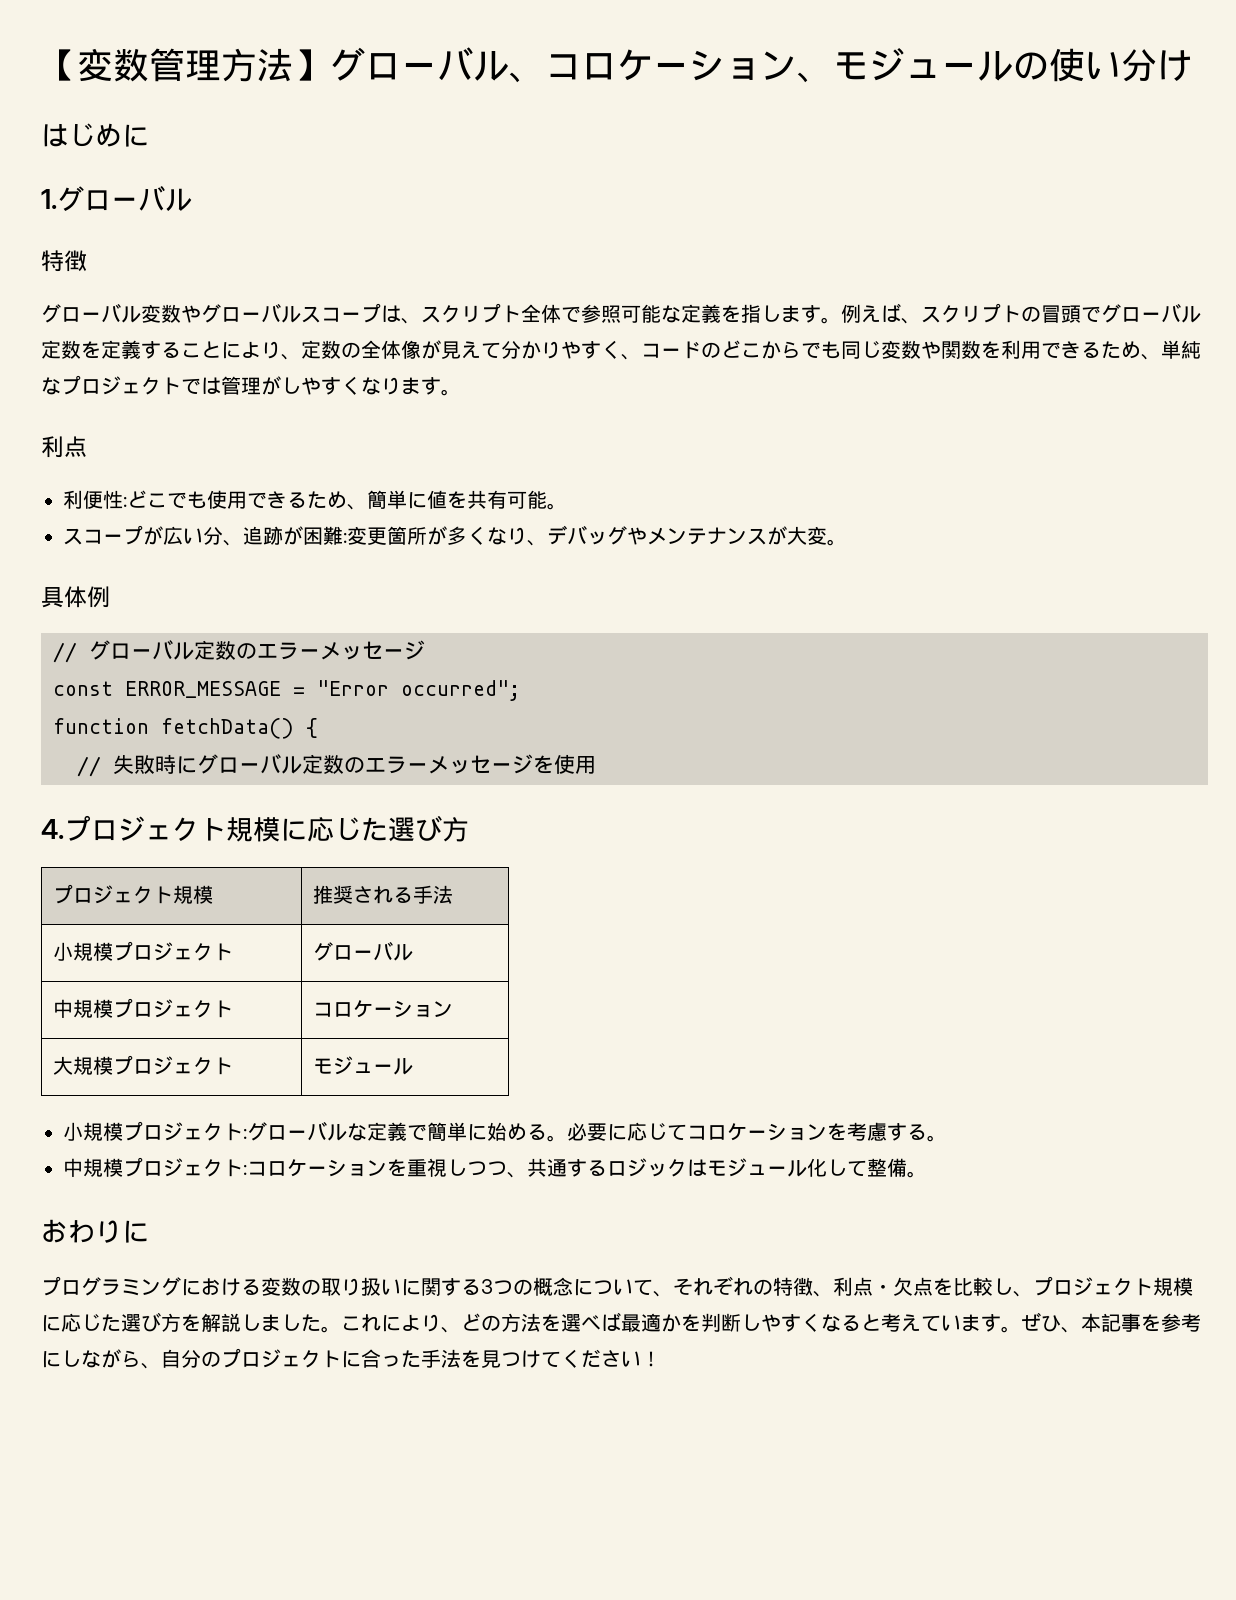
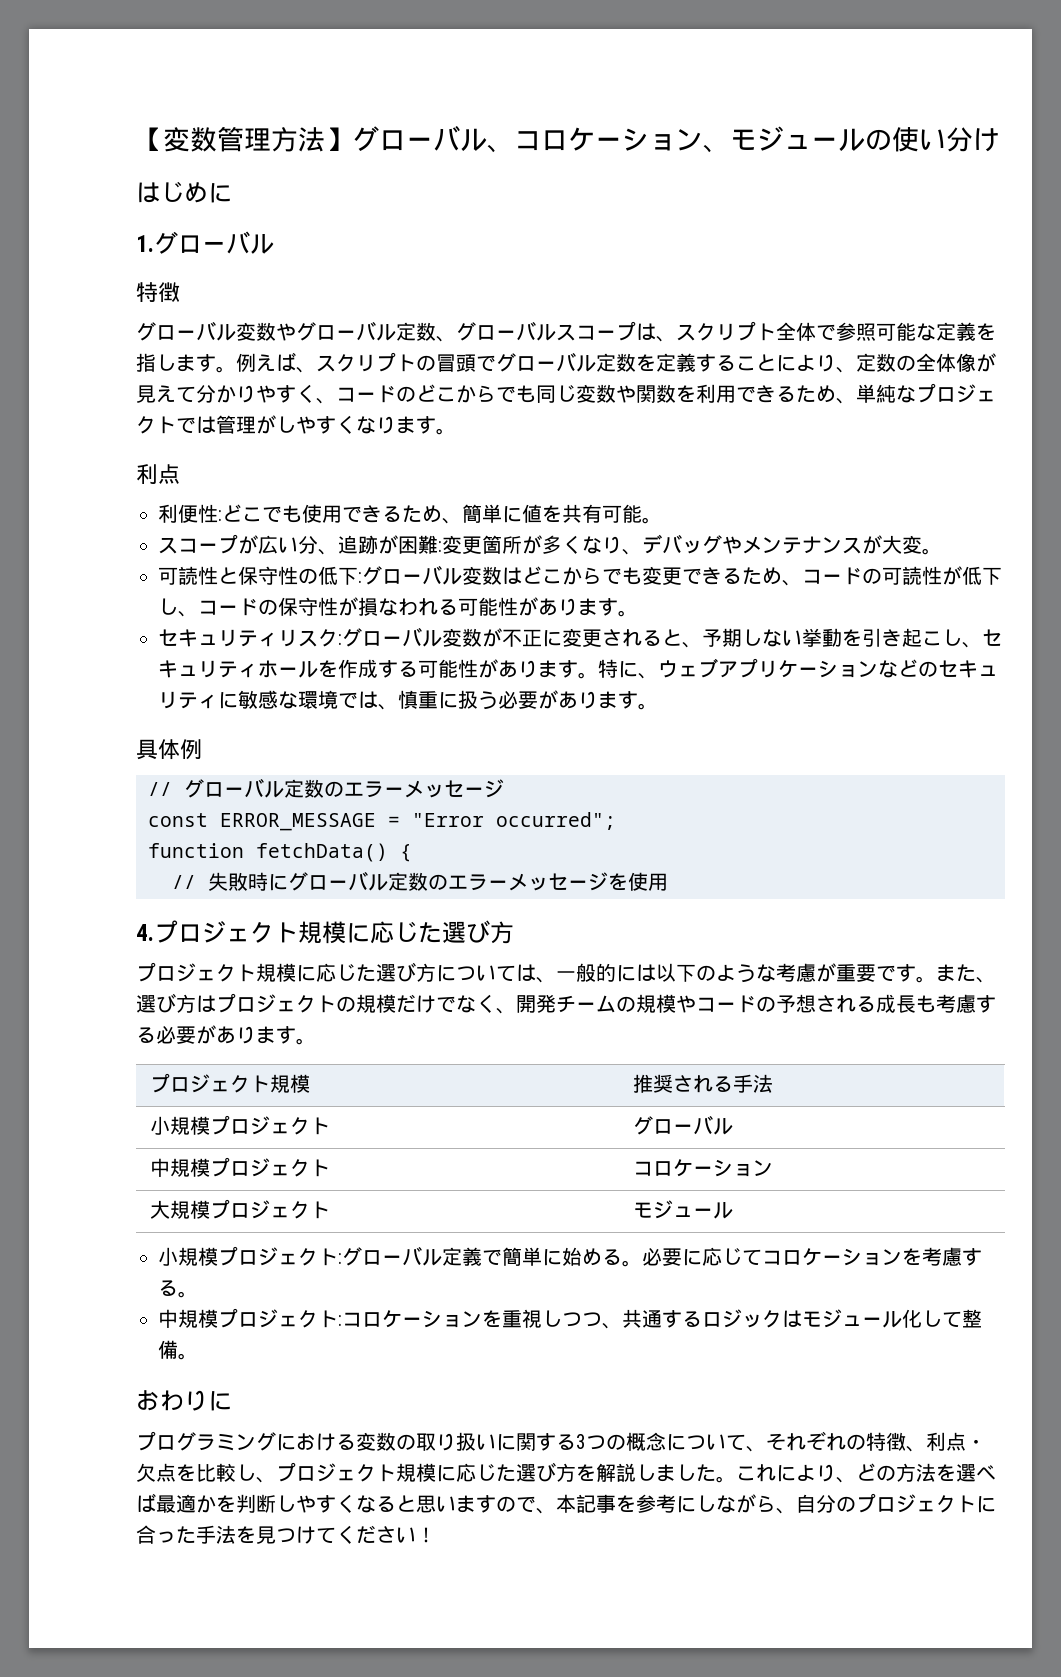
(301, 314) none -> [396,321,556,342] 定数、グローバル
(847, 542) none -> [158,565,1002,586] [158,597,638,617] [158,627,1002,648] [158,658,998,679] [158,690,658,710] // 可読性と保守性の低下:グローバル変数はどこからでも変更できるため、コードの可読性が低下し、コードの保守性が損なわれる可能性があります。 // セキュリティリスク:グローバル変数が不正に変更されると、予期しない挙動を引き起こし、セキュリティホールを作成する可能性があります。特に、ウェブアプリケーションなどのセキュリティに敏感な環境では、慎重に扱う必要があります。
(469, 829) none -> [136,962,996,983] [136,993,996,1014] [136,1025,316,1045] // プロジェクト規模に応じた選び方については、一般的には以下のような考慮が重要です。また、選び方はプロジェクトの規模だけでなく、開発チームの規模やコードの予想される成長も考慮する必要があります。
[347,1123,367,1141] な -> (442, 1257) none
[881,1312,1061,1333] 考えています。ぜひ -> [416,1495,536,1513] 思いますので

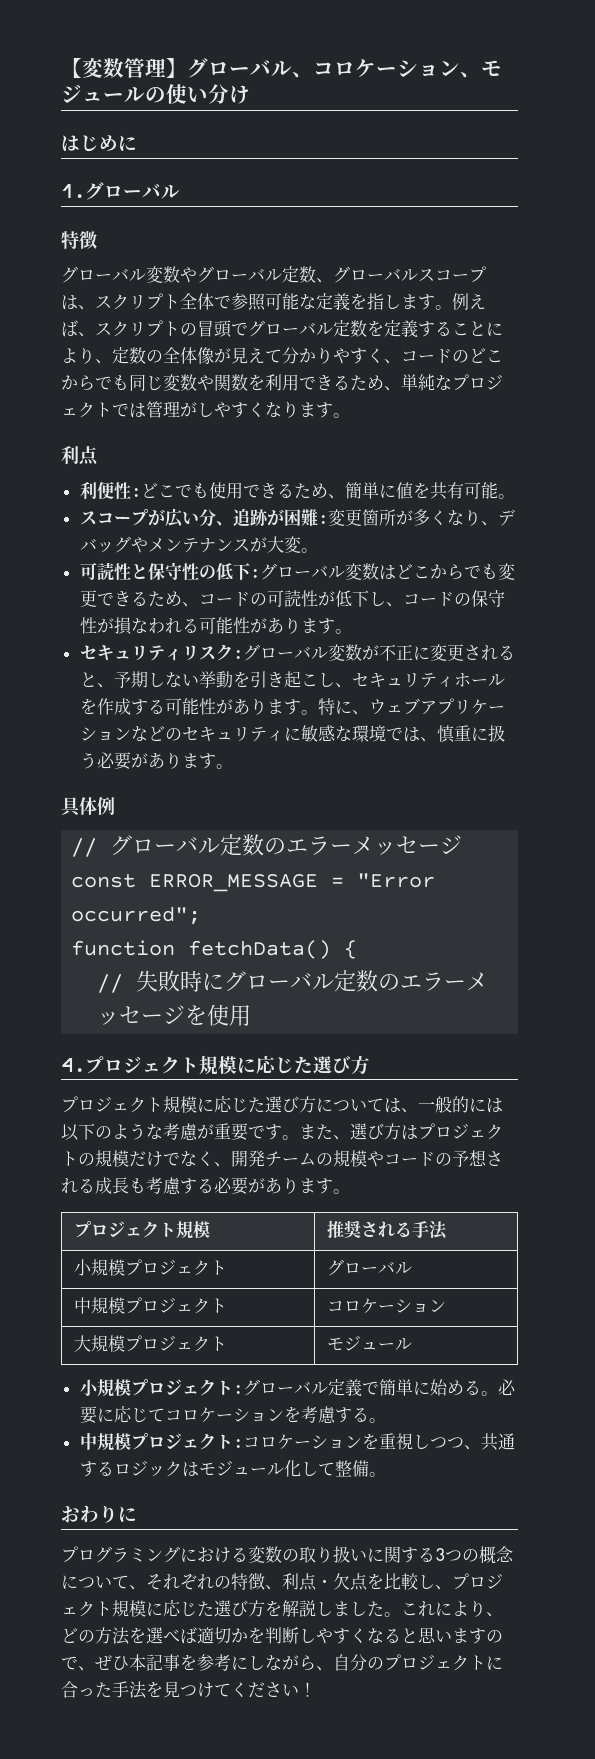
[271,127,325,152] 方法 -> (166, 67) none
[156,1494,196,1513] 最適 -> [197,1627,231,1644] 適切
(556, 1511) none -> [95,1655,129,1670] ぜひ

